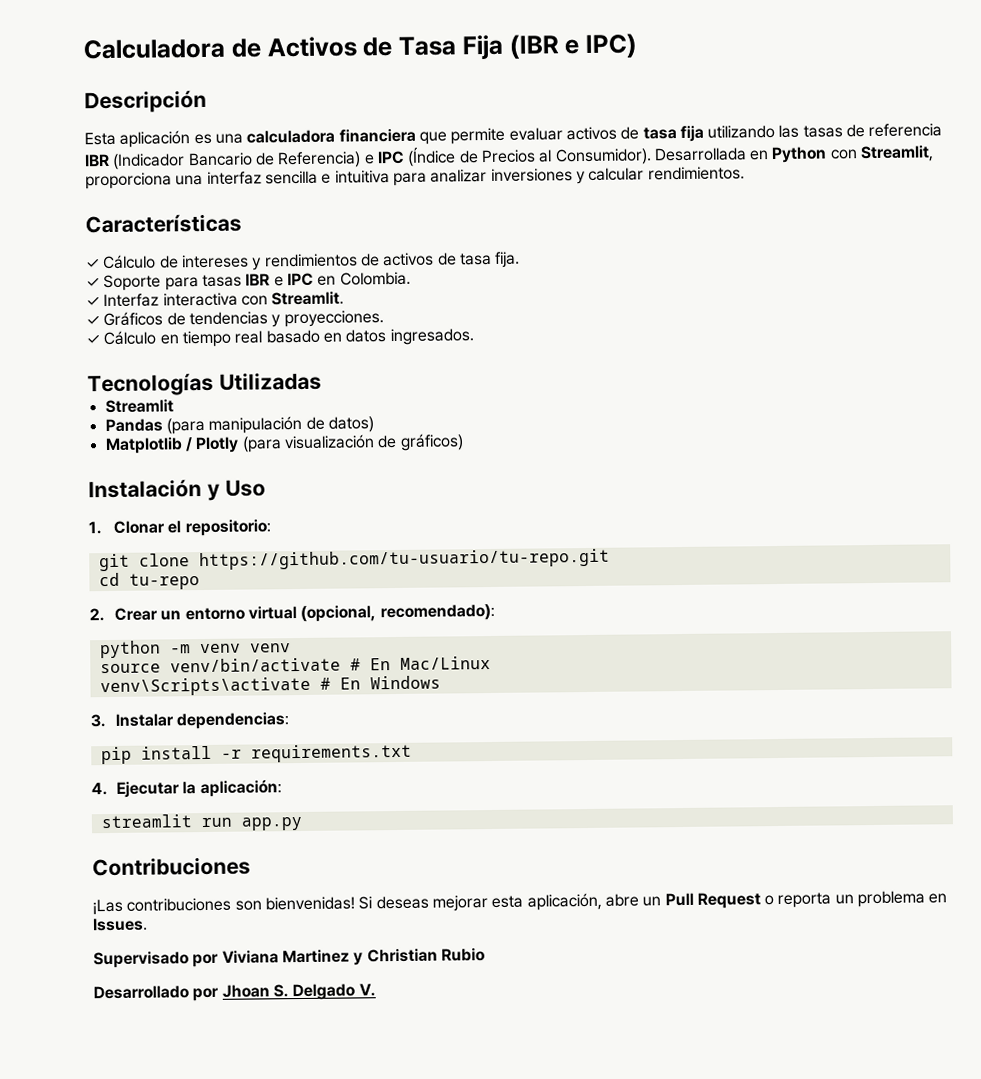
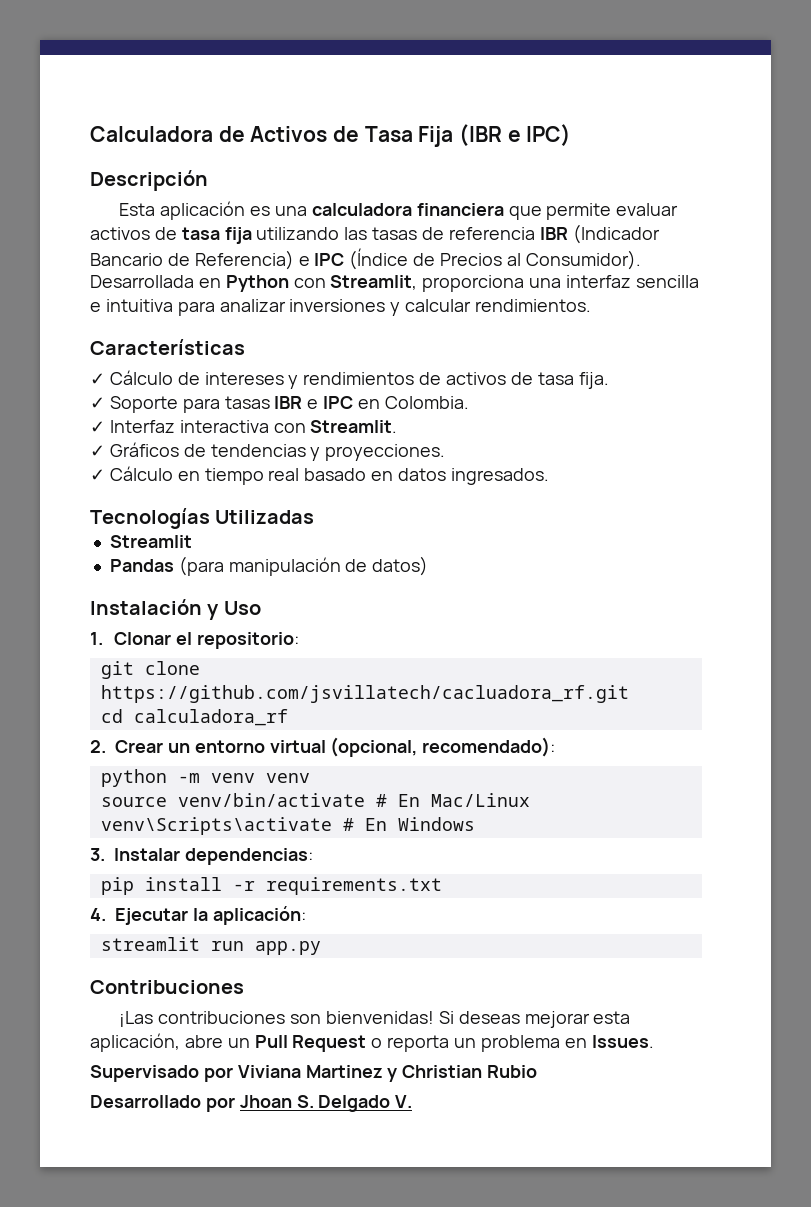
[104,433,464,455] // Matplotlib / Plotly (para visualización de gráficos) -> (429, 566) none
[198,548,610,571] https://github.com/tu-usuario/tu-repo.git -> [100,685,629,703] https://github.com/jsvillatech/cacluadora_rf.git
[128,573,200,590] tu-repo -> [133,709,288,726] calculadora_rf

